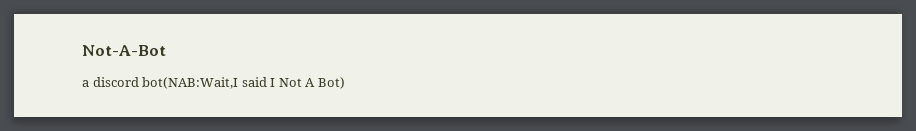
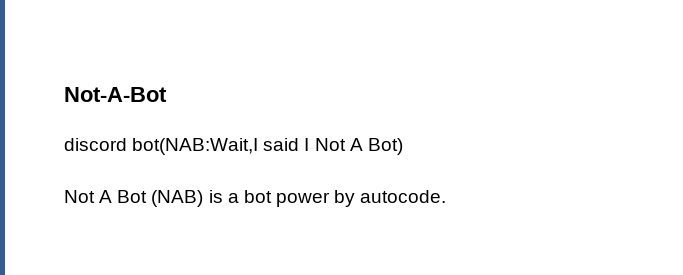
[82,80,89,87] a -> (167, 94) none
(345, 83) none -> [64,190,447,207] // Not A Bot (NAB) is a bot power by autocode.

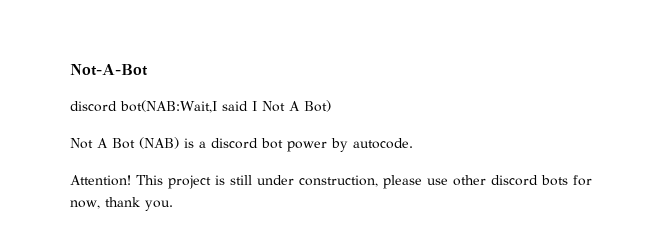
(239, 198) none -> [211,138,258,149] discord
(447, 196) none -> [70,175,592,189] [70,197,173,211] // Attention! This project is still under construction, please use other discord bots for now, thank you.

